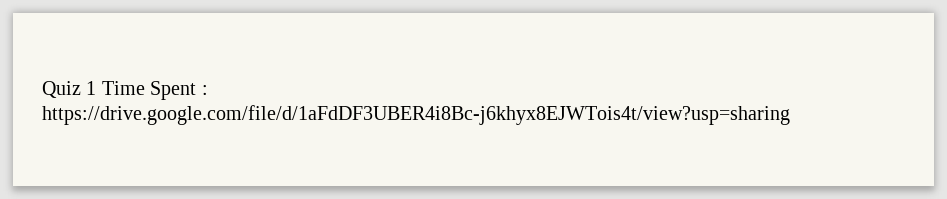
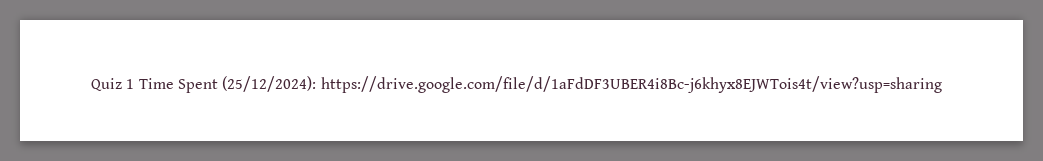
[201,85,208,95] : -> [222,76,317,92] (25/12/2024):

